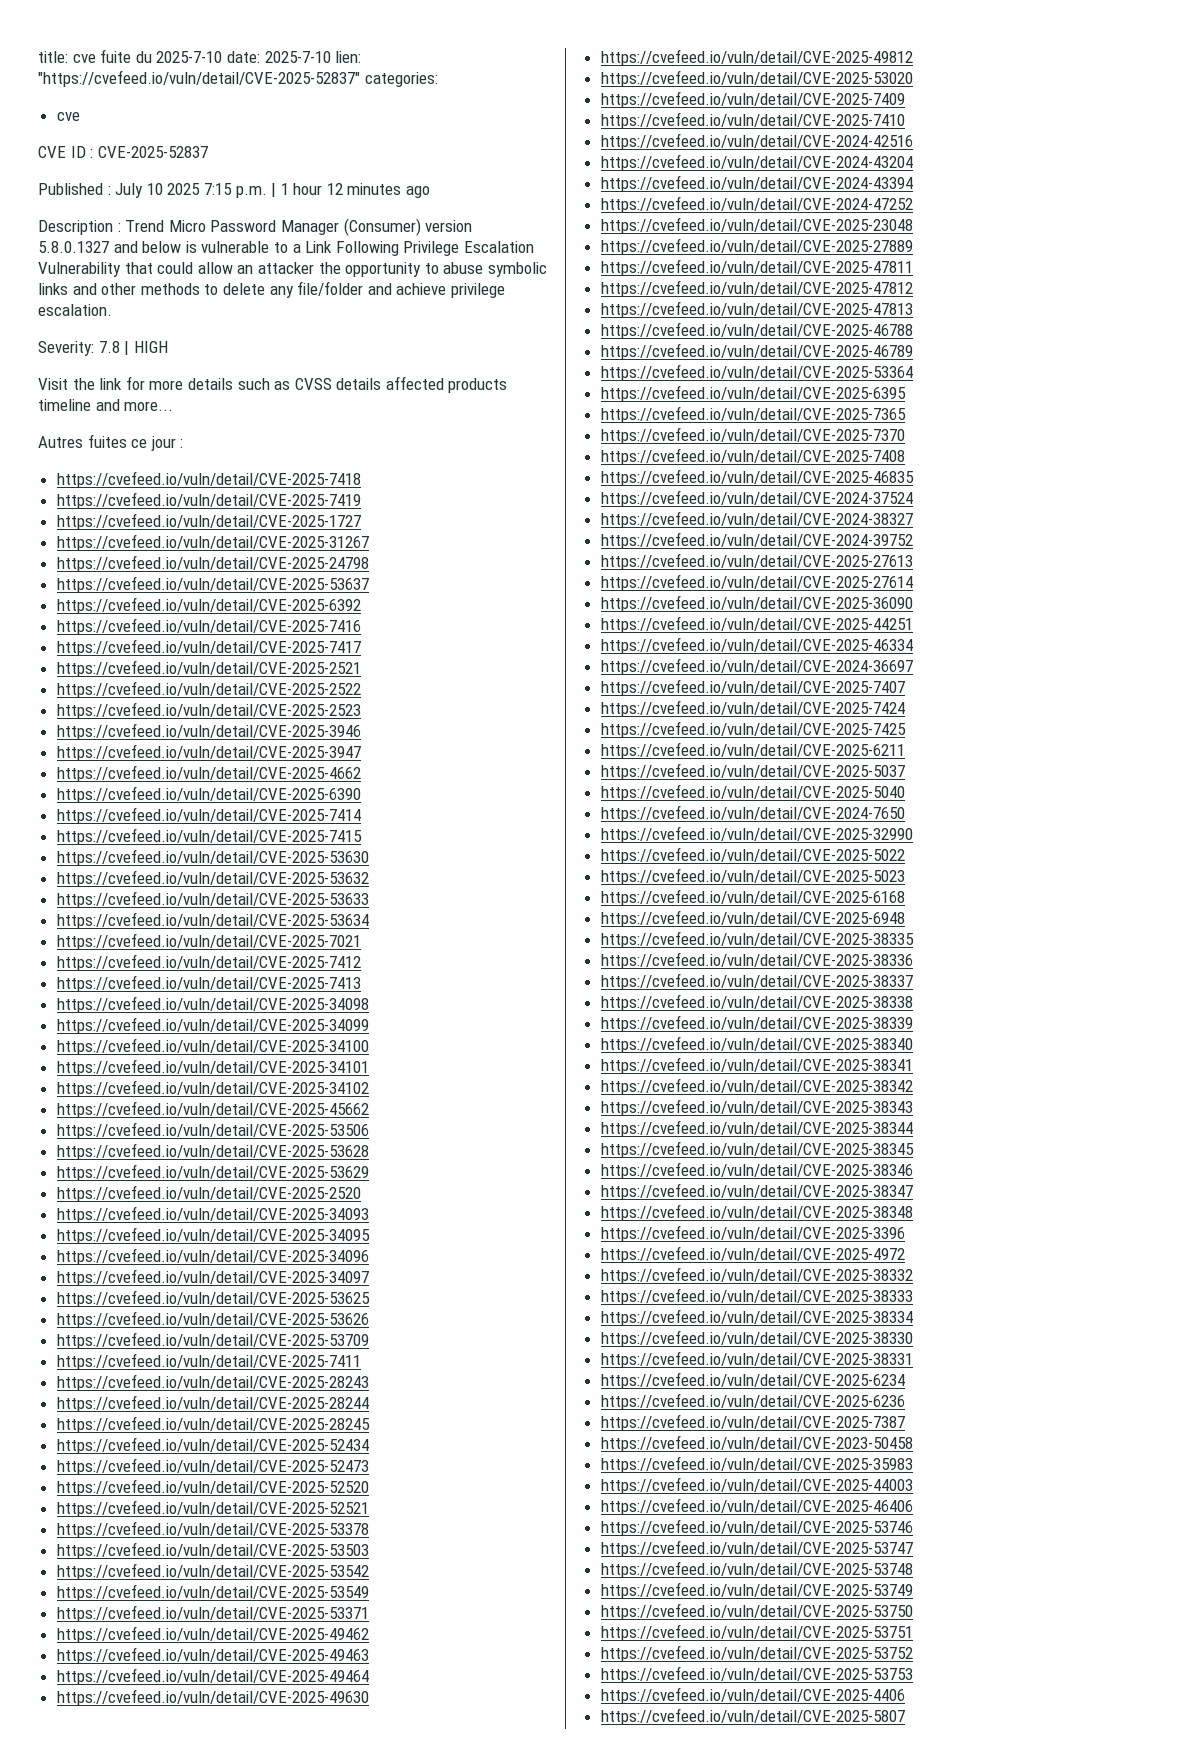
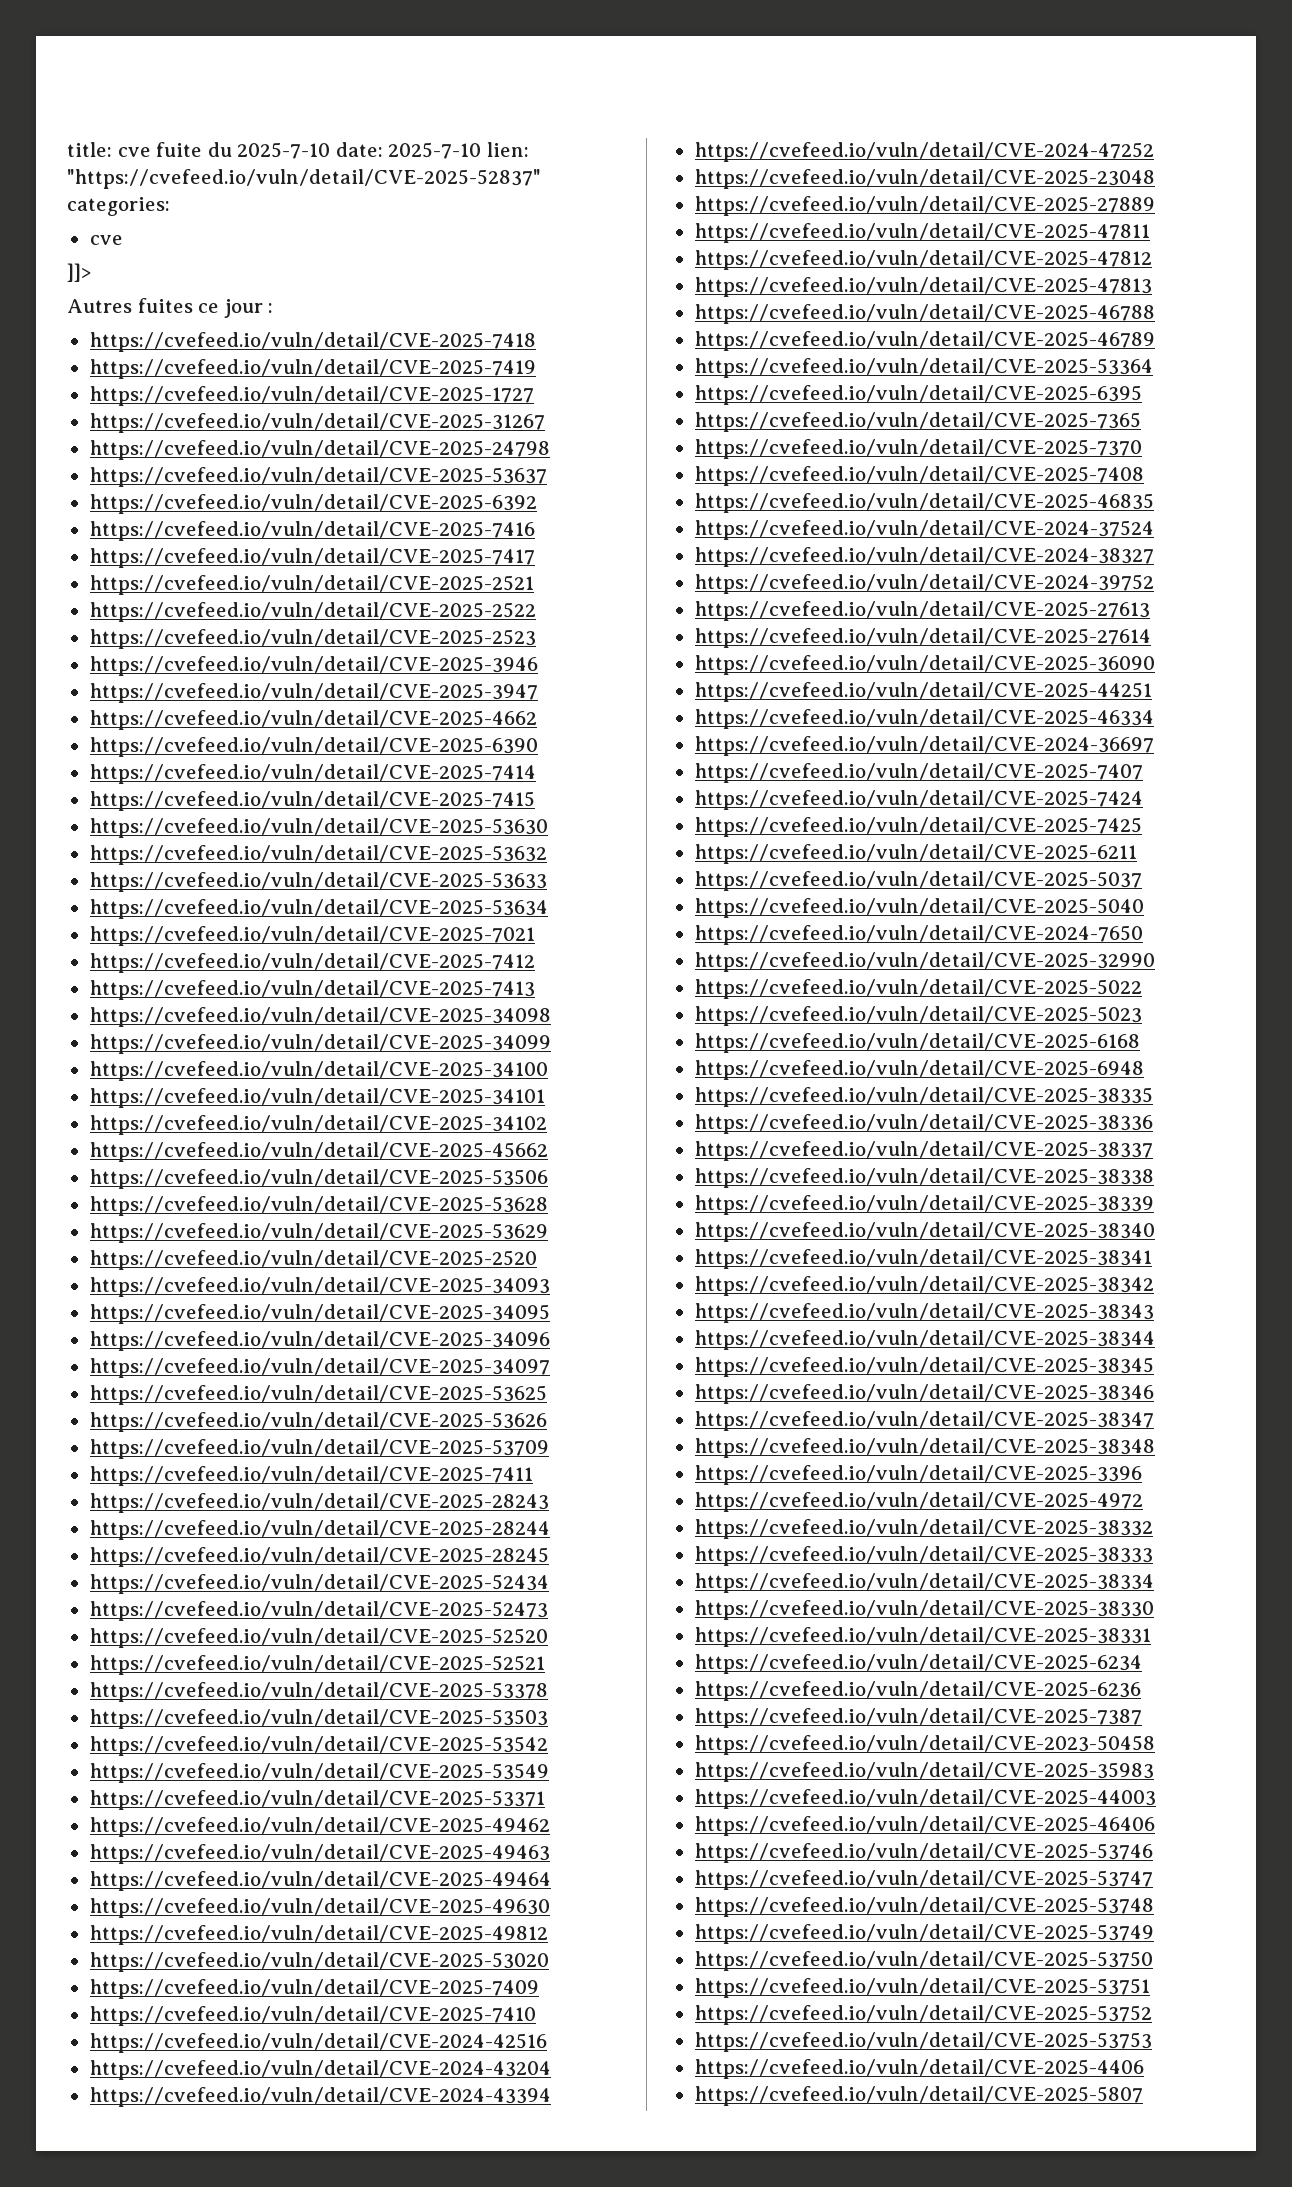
[38,146,208,158] [38,183,431,198] [38,218,473,236] [38,241,534,256] [38,262,547,277] [38,281,505,298] [38,304,112,316] [38,341,168,356] [38,376,508,393] [38,399,174,411] CVE ID : CVE-2025-52837 // Published : July 10 2025 7:15 p.m. | 1 hour 12 minutes ago // Description : Trend Micro Password Manager (Consumer) version 5.8.0.1327 and below is vulnerable to a Link Following Privilege Escalation Vulnerability that could allow an attacker the opportunity to abuse symbolic links and other methods to delete any file/folder and achieve privilege escalation. // Severity: 7.8 | HIGH // Visit the link for more details such as CVSS details affected products timeline and more... -> [67,263,91,282] ]]>

